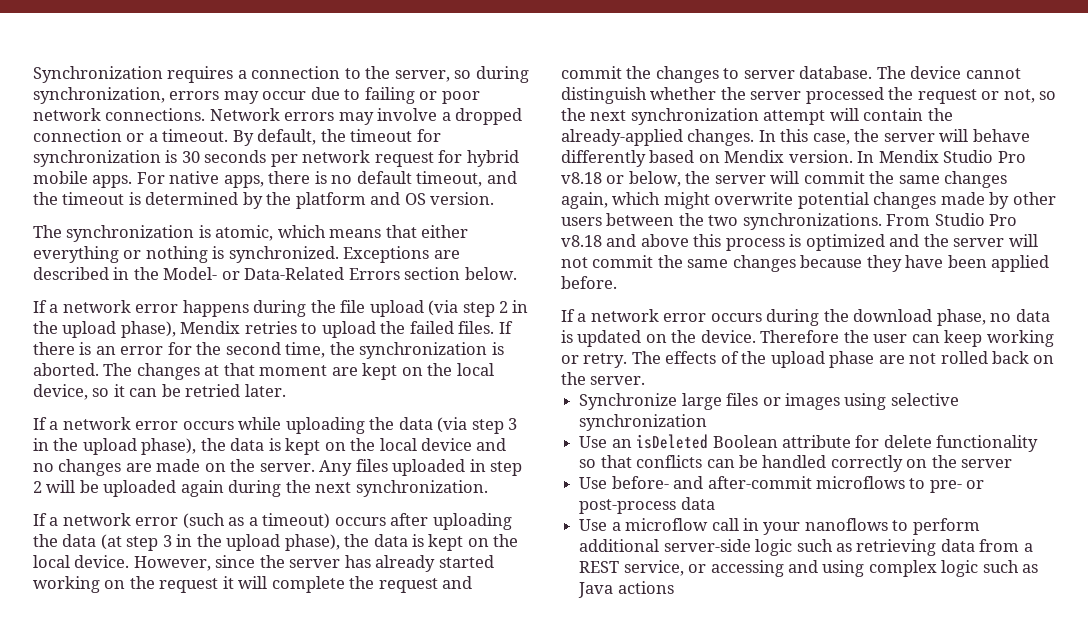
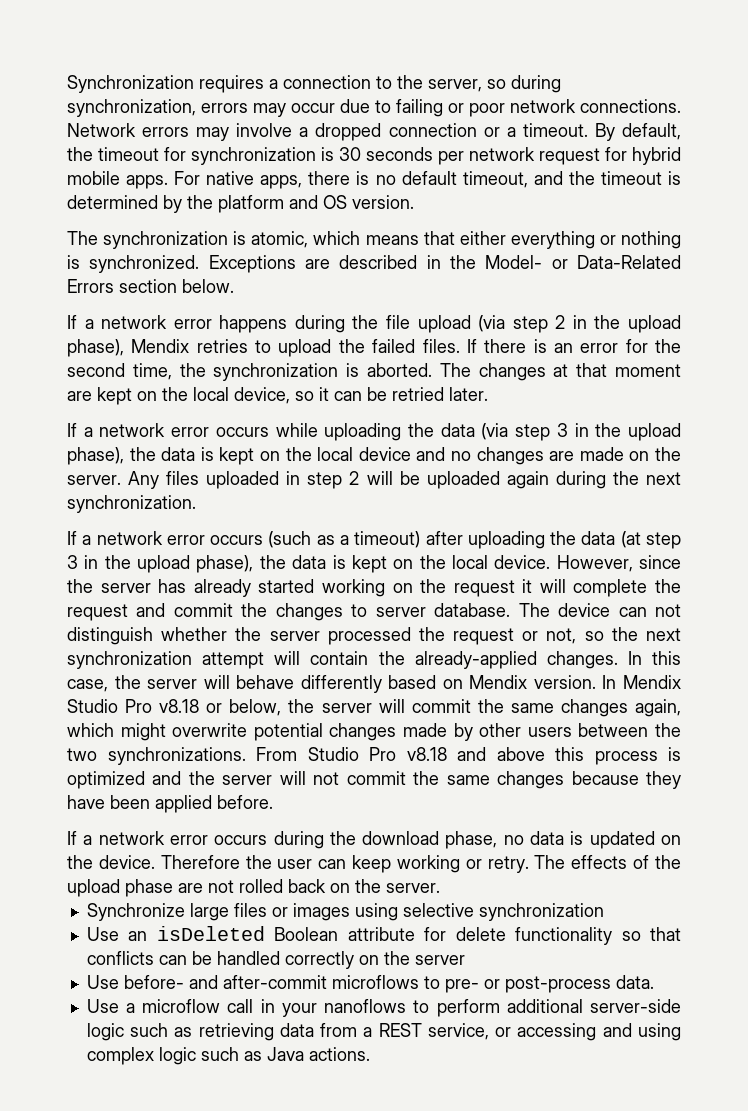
(179, 521) none -> [210,535,264,545] occurs
[334,517,386,526] occurs -> (421, 539) none
[965,68,1021,79] cannot -> [618,604,681,617] can not
[680,497,715,510] data -> [615,975,654,989] data.
[617,581,674,594] actions -> [308,1047,370,1061] actions.

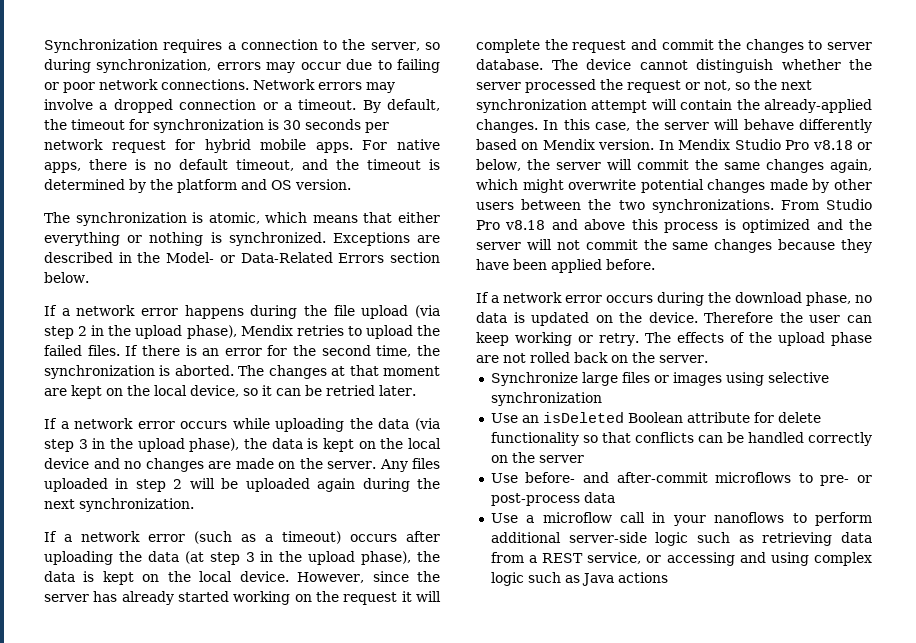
[210,535,264,545] occurs -> (185, 538) none
(421, 539) none -> [350,534,397,542] occurs
[618,604,681,617] can not -> [639,60,688,70] cannot
[615,975,654,989] data. -> [583,492,615,503] data
[308,1047,370,1061] actions. -> [617,572,668,583] actions

